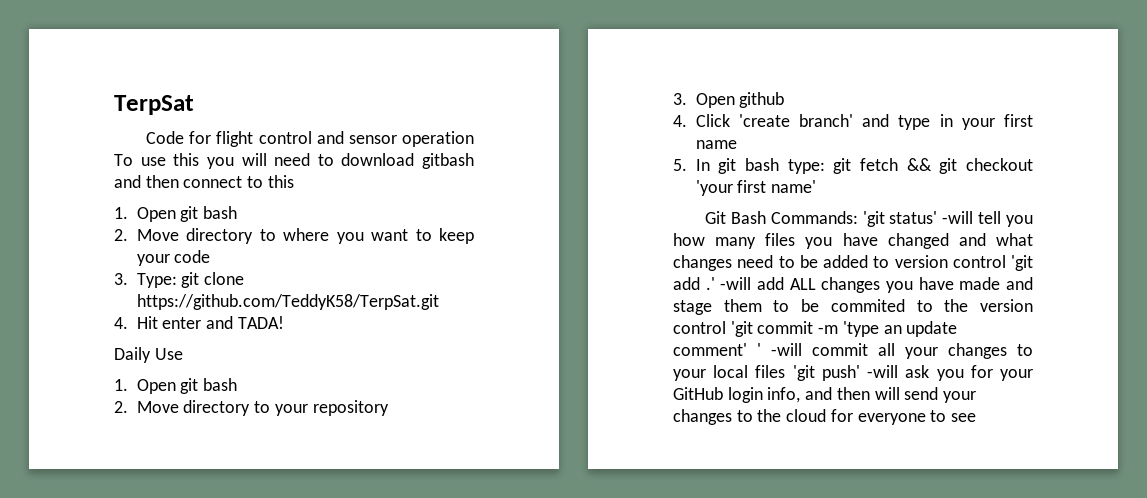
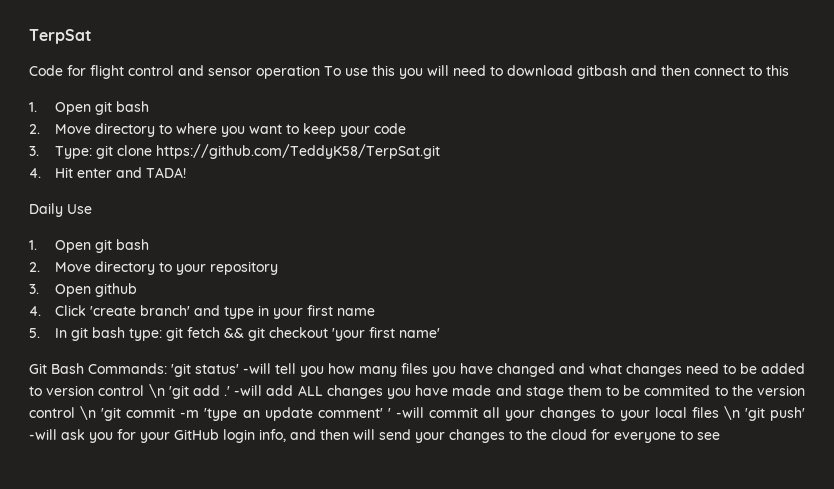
(1006, 261) none -> [148,384,165,398] \n
(726, 327) none -> [80,406,97,420] \n
(786, 371) none -> [723,406,740,420] \n

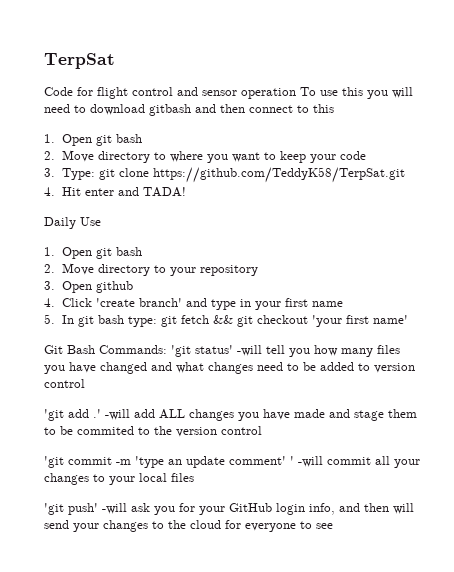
[148,384,165,398] \n -> (85, 383) //
[80,406,97,420] \n -> (262, 430) //
[723,406,740,420] \n -> (194, 477) //

